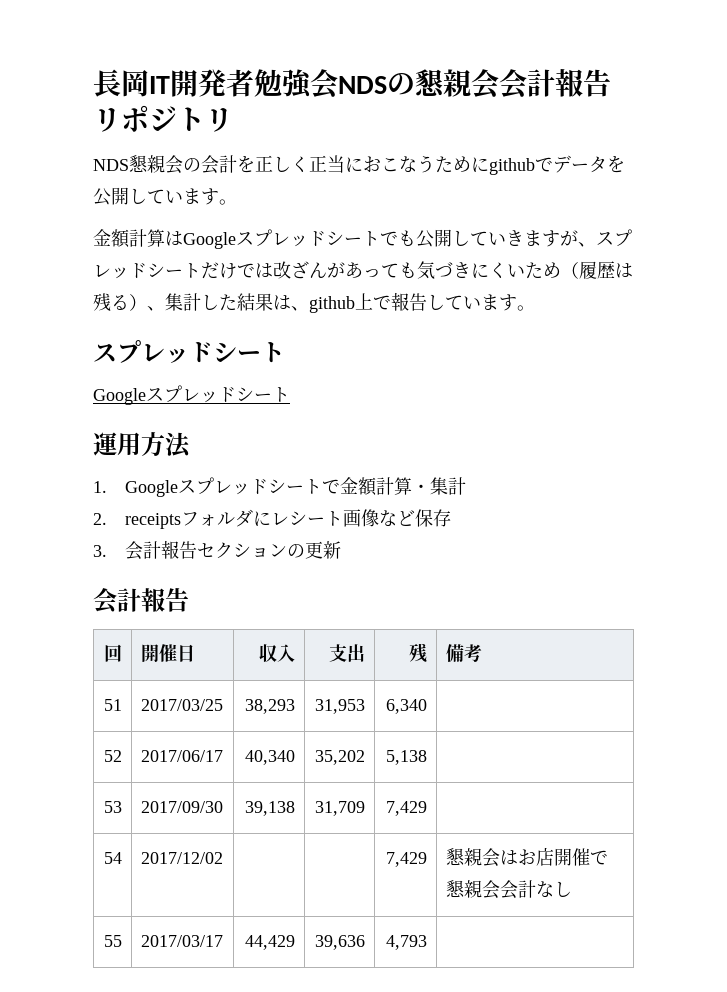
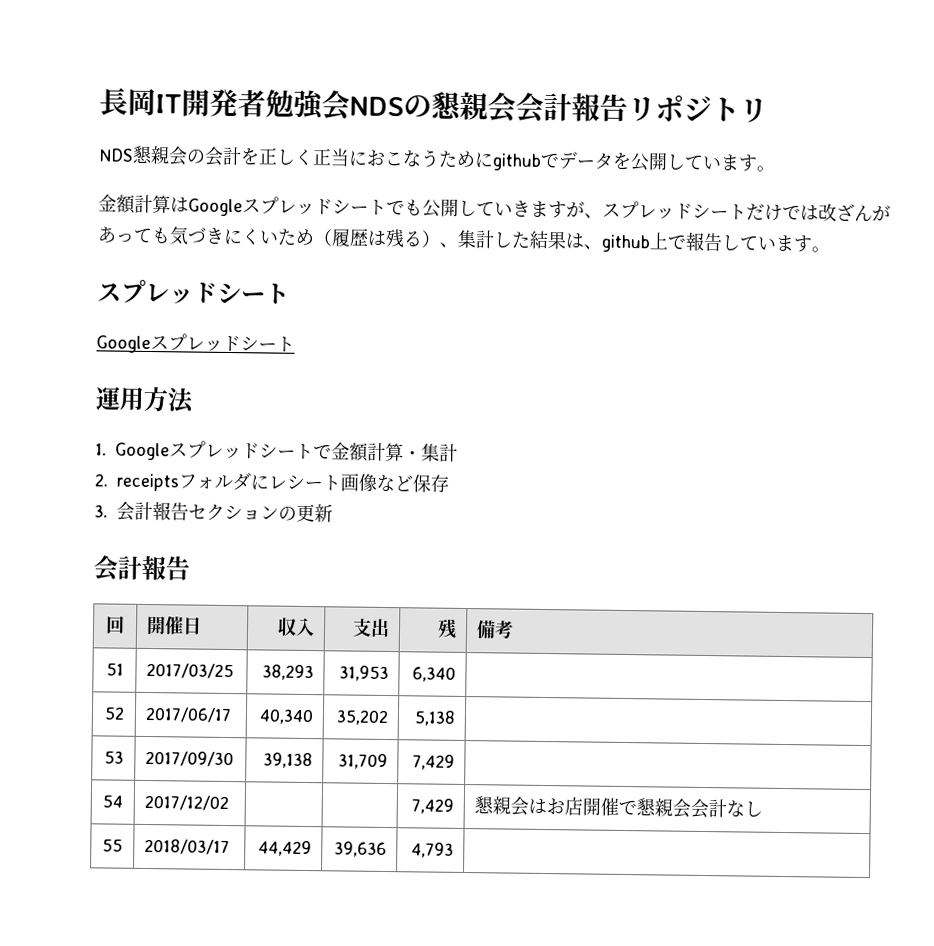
[140,935,223,947] 2017/03/17 -> [144,838,231,856] 2018/03/17

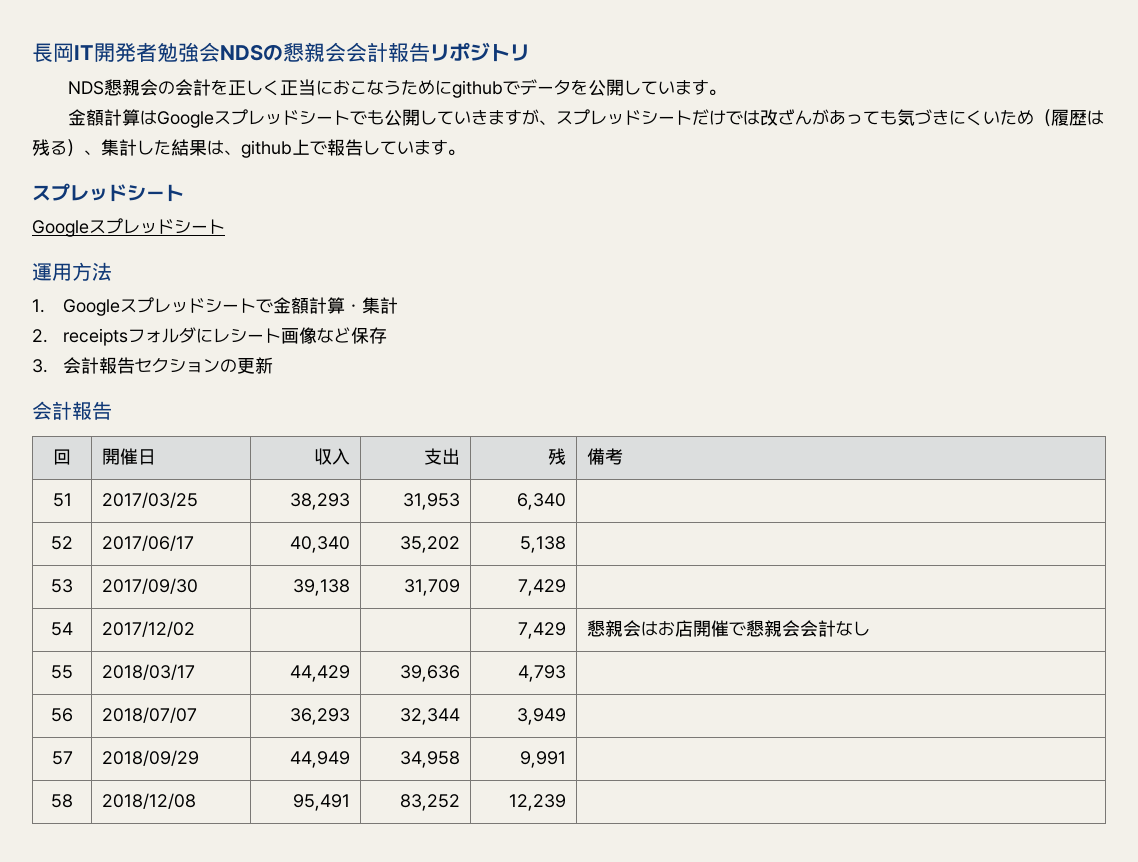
(454, 850) none -> [51,708,73,722] [102,707,198,723] [289,708,350,725] [399,708,460,725] [516,708,566,725] [51,751,73,765] [102,750,200,766] [289,751,350,768] [399,751,460,768] [519,751,566,768] [51,794,73,808] [102,793,197,809] [292,794,350,811] [399,794,460,811] [508,794,566,811] // 56 | 2018/07/07 | 36,293 | 32,344 | 3,949 | // 57 | 2018/09/29 | 44,949 | 34,958 | 9,991 | // 58 | 2018/12/08 | 95,491 | 83,252 | 12,239 |

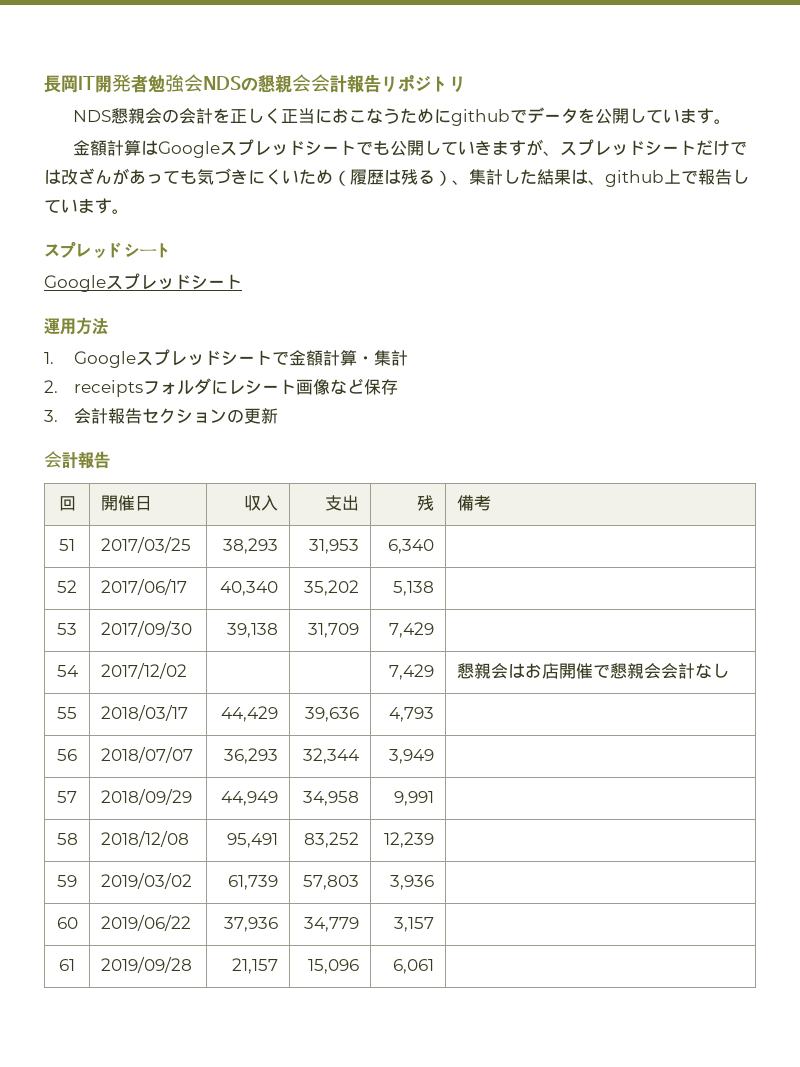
(566, 802) none -> [57,875,77,887] [100,873,192,889] [228,875,279,890] [303,875,360,890] [390,875,435,890] [56,917,78,929] [100,915,191,931] [224,917,279,932] [304,917,360,932] [394,917,435,932] [59,959,75,971] [100,957,192,973] [232,958,279,974] [308,959,360,974] [393,959,435,974] // 59 | 2019/03/02 | 61,739 | 57,803 | 3,936 | // 60 | 2019/06/22 | 37,936 | 34,779 | 3,157 | // 61 | 2019/09/28 | 21,157 | 15,096 | 6,061 |

